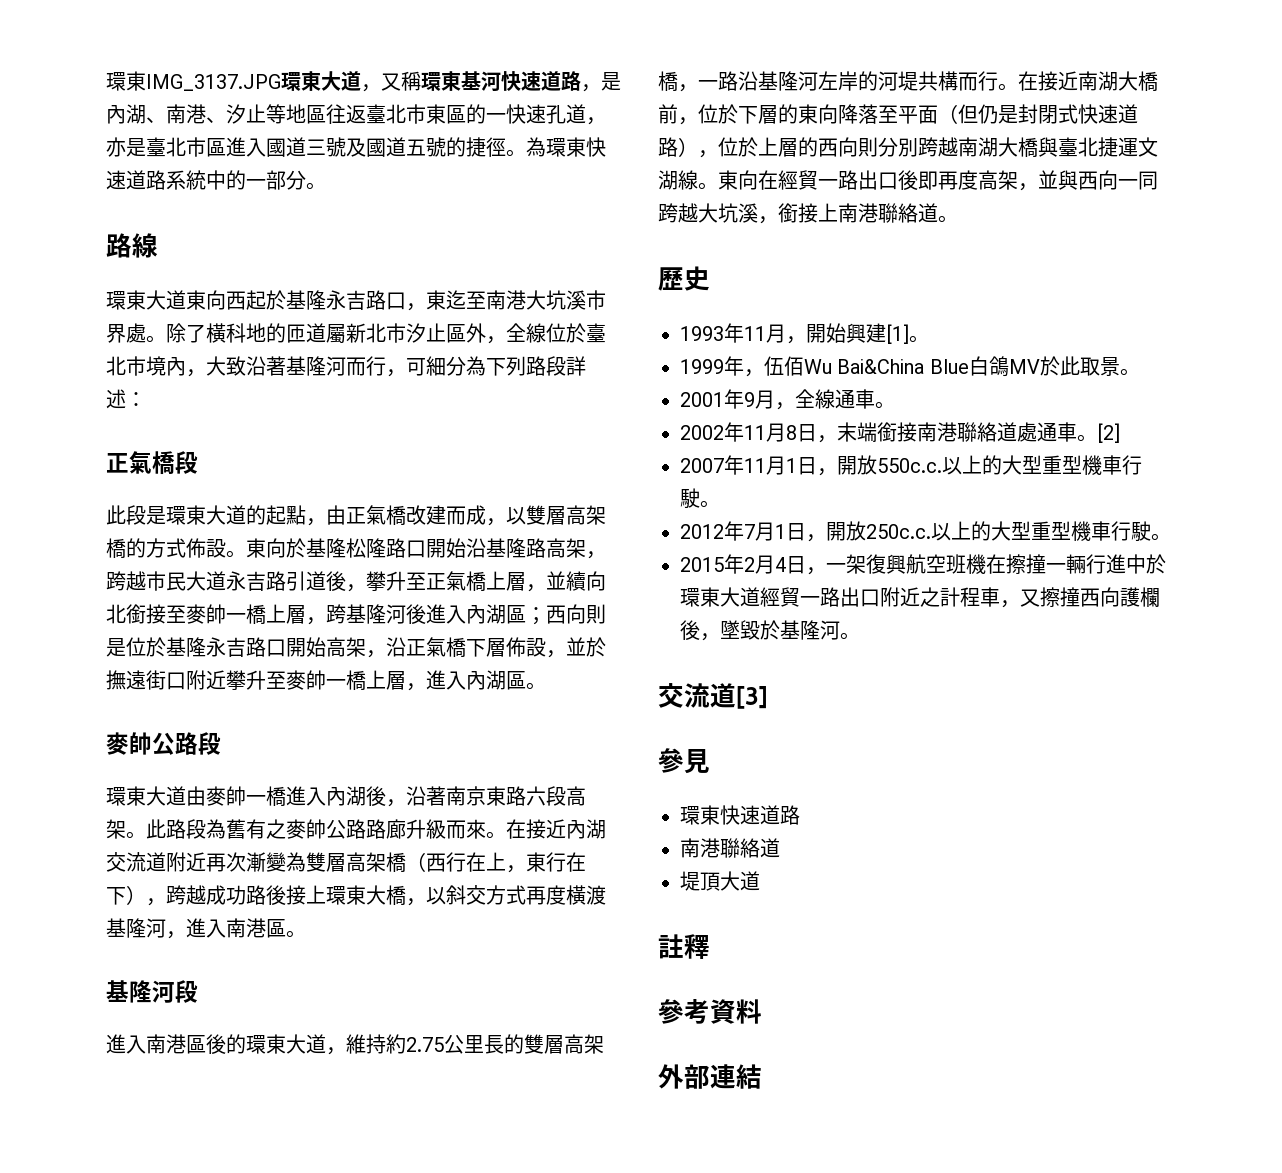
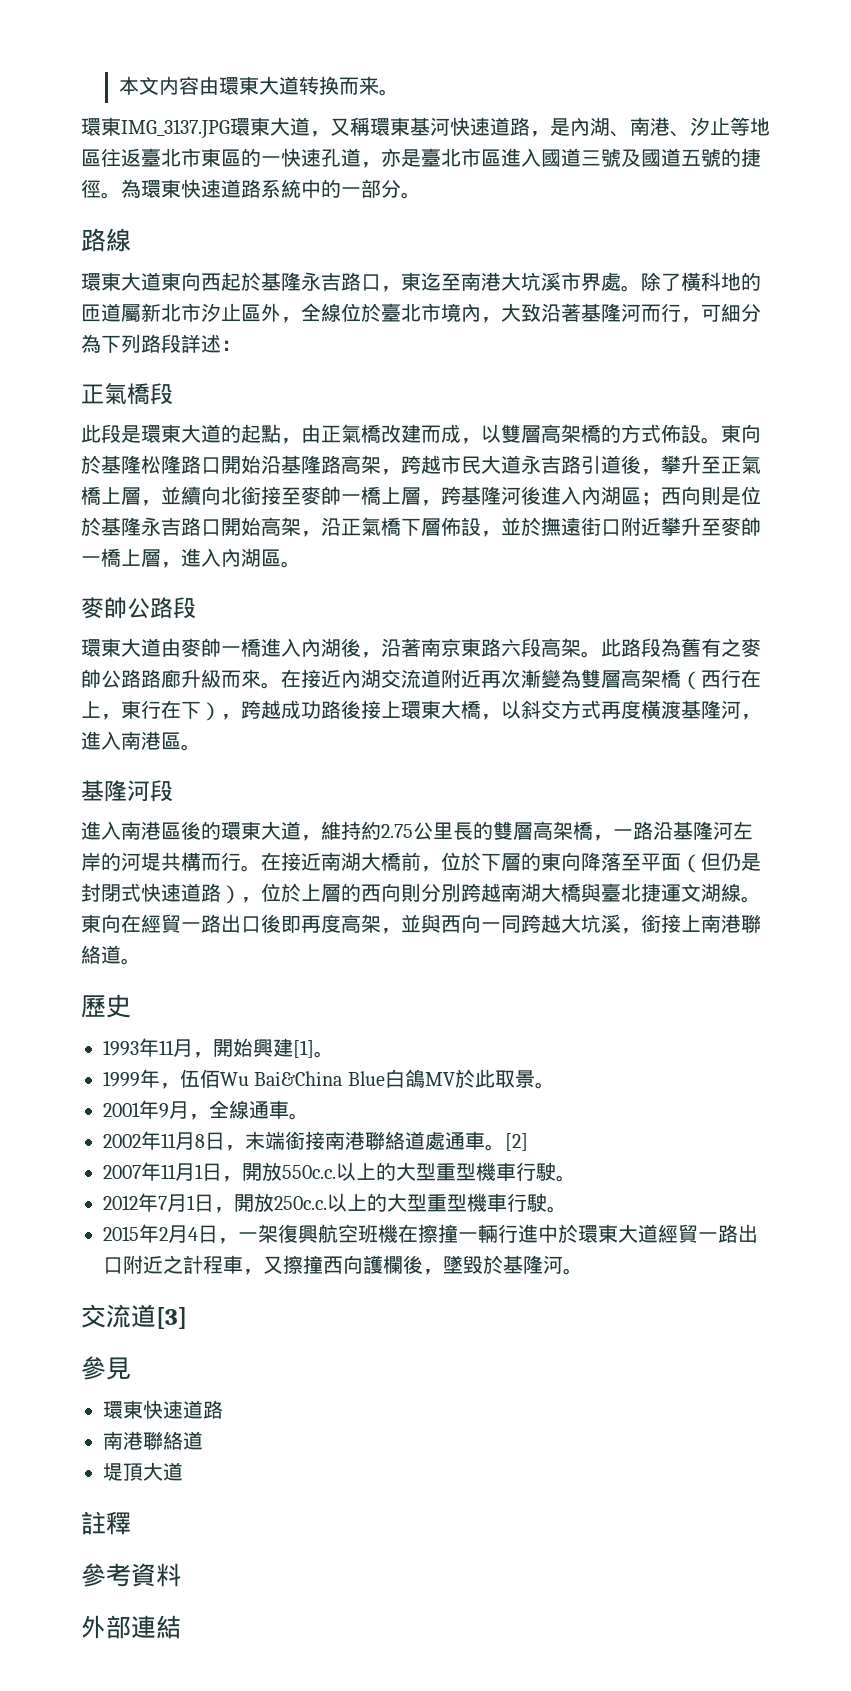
(106, 81) none -> [119,76,400,96] 本文内容由環東大道转换而来。 //

